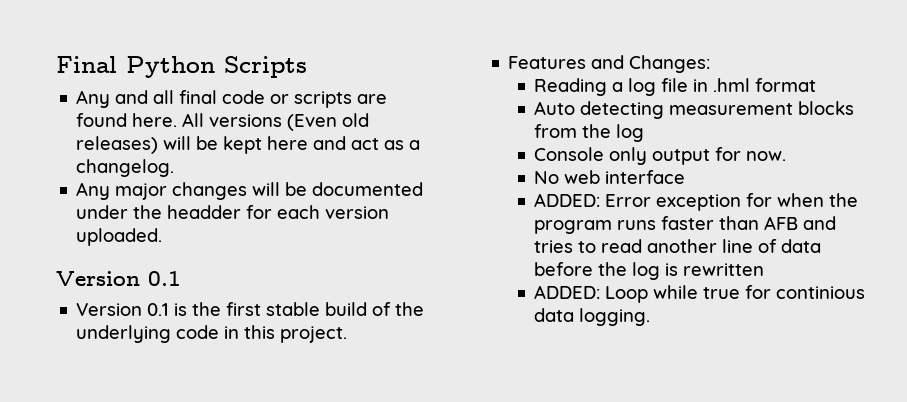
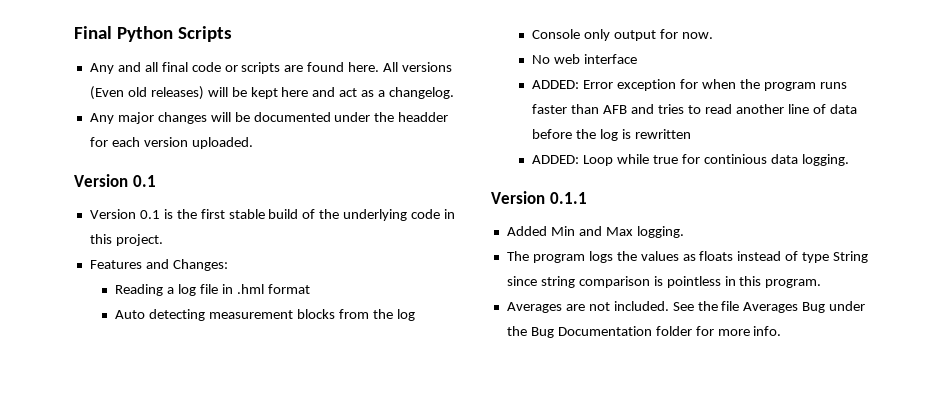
(651, 317) none -> [491,191,587,204] [506,226,684,238] [506,251,869,263] [506,276,822,288] [506,301,866,313] [506,326,782,338] // Version 0.1.1 // Added Min and Max logging. // The program logs the values as floats instead of type String since string comparison is pointless in this program. // Averages are not included. See the file Averages Bug under the Bug Documentation folder for more info.

